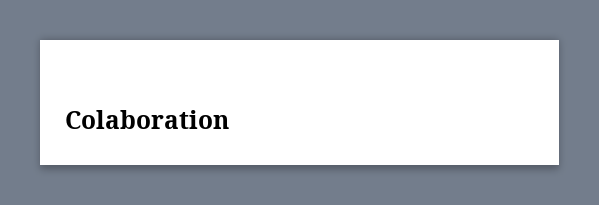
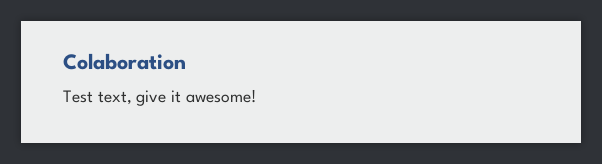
(229, 119) none -> [63,89,256,106] // Test text, give it awesome!

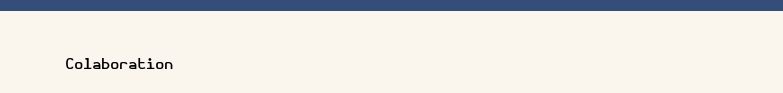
[63,89,256,106] // Test text, give it awesome! -> (173, 63) none

